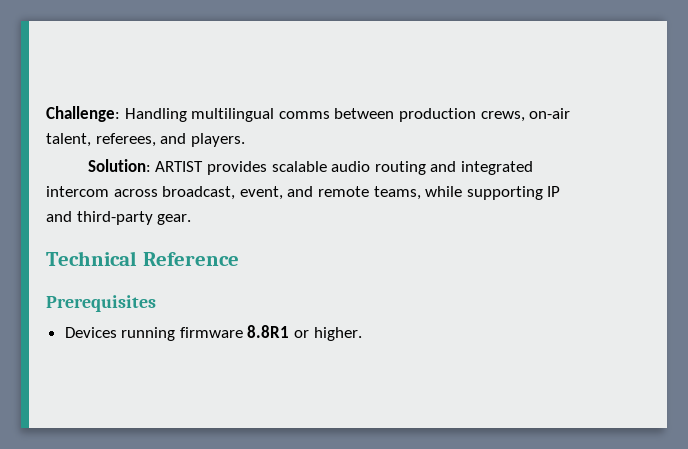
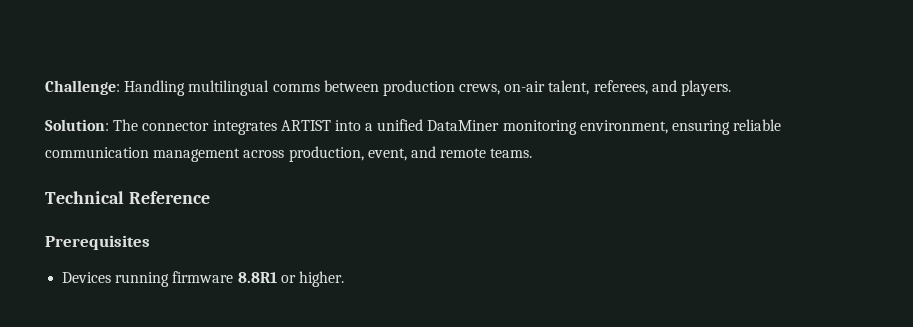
[155,161,533,175] [46,186,561,200] [46,211,192,225] ARTIST provides scalable audio routing and integrated intercom across broadcast, event, and remote teams, while supporting IP and third-party gear. -> [113,119,782,135] [45,146,533,162] The connector integrates ARTIST into a unified DataMiner monitoring environment, ensuring reliable communication management across production, event, and remote teams.

